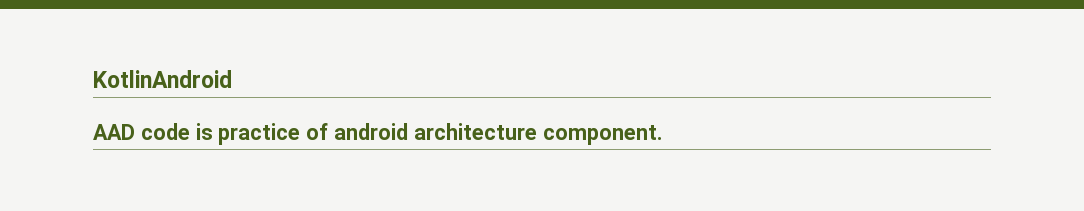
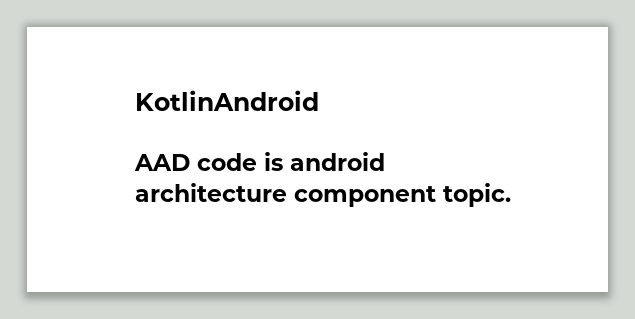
[218,123,663,145] practice of android architecture component. -> [290,152,385,171] [135,183,511,207] android architecture component topic.

